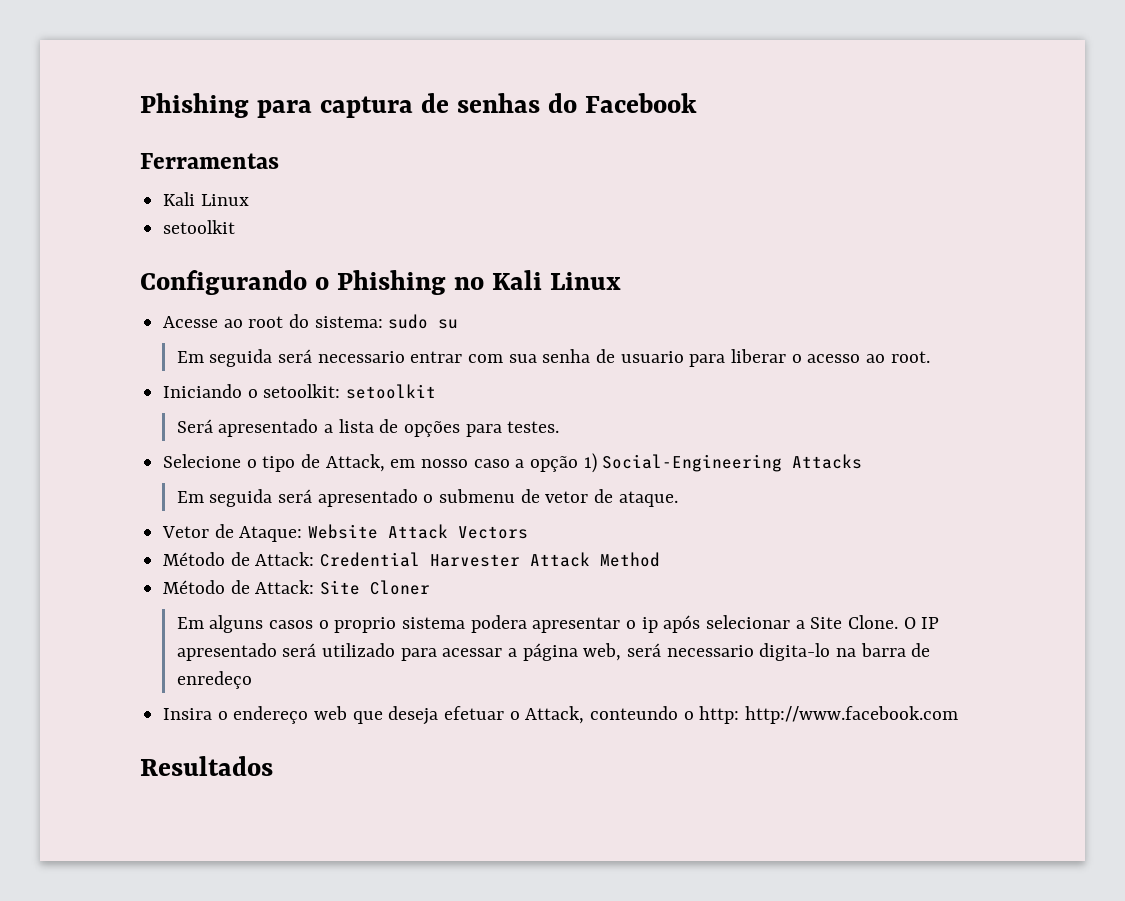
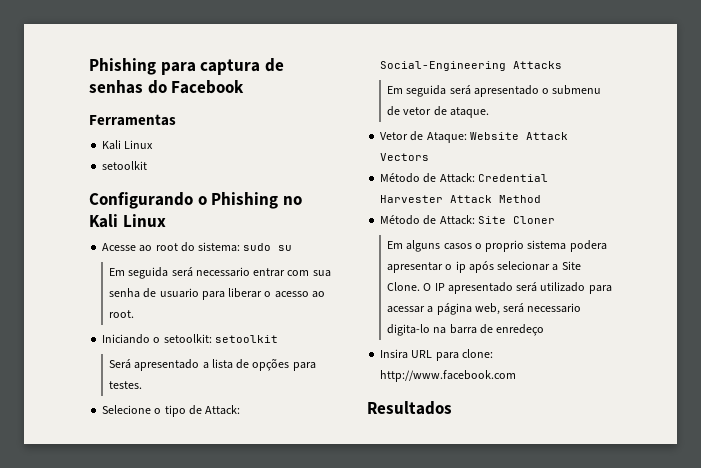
[325,453,597,473] Attack, em nosso caso a opção 1) -> [205,405,241,415] Attack:
[217,706,740,725] o endereço web que deseja efetuar o Attack, conteundo o http: -> [411,349,493,361] URL para clone:

